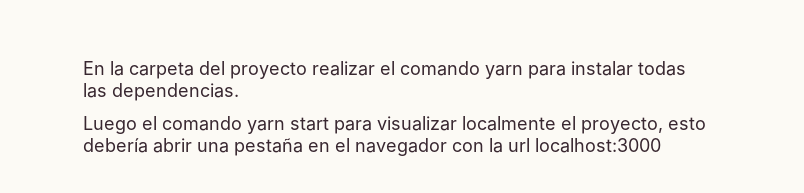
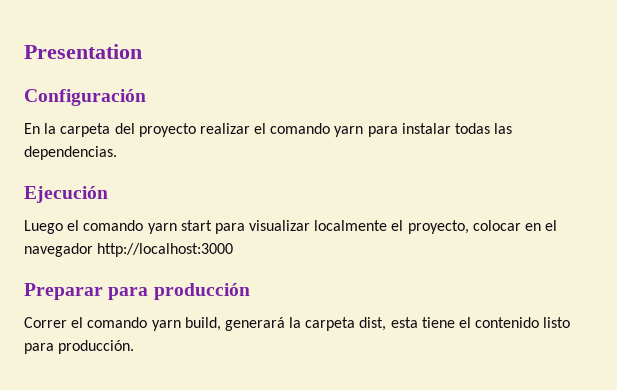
(83, 68) none -> [24,44,142,59] [24,89,146,106] Presentation // Configuración //
(239, 92) none -> [24,186,108,203] // Ejecución
[668,117,706,130] [83,138,661,156] esto debería abrir una pestaña en el navegador con la url localhost:3000 -> [472,220,558,231] [24,243,234,257] [24,283,250,300] [24,317,571,331] [24,340,135,354] colocar en el navegador http://localhost:3000 // Preparar para producción // Correr el comando yarn build, generará la carpeta dist, esta tiene el contenido listo para producción.

